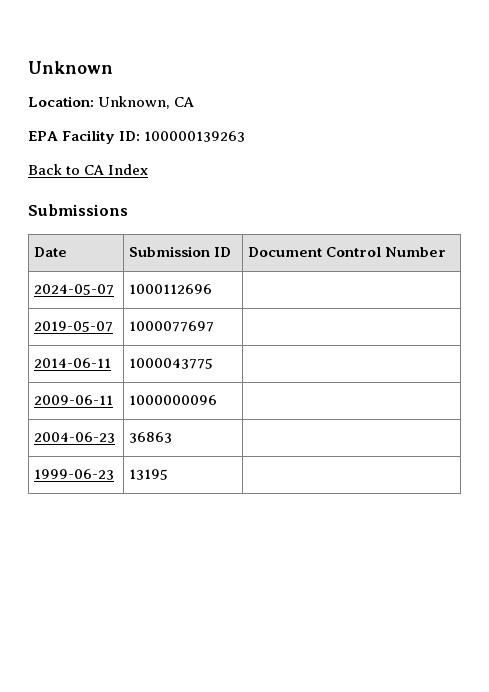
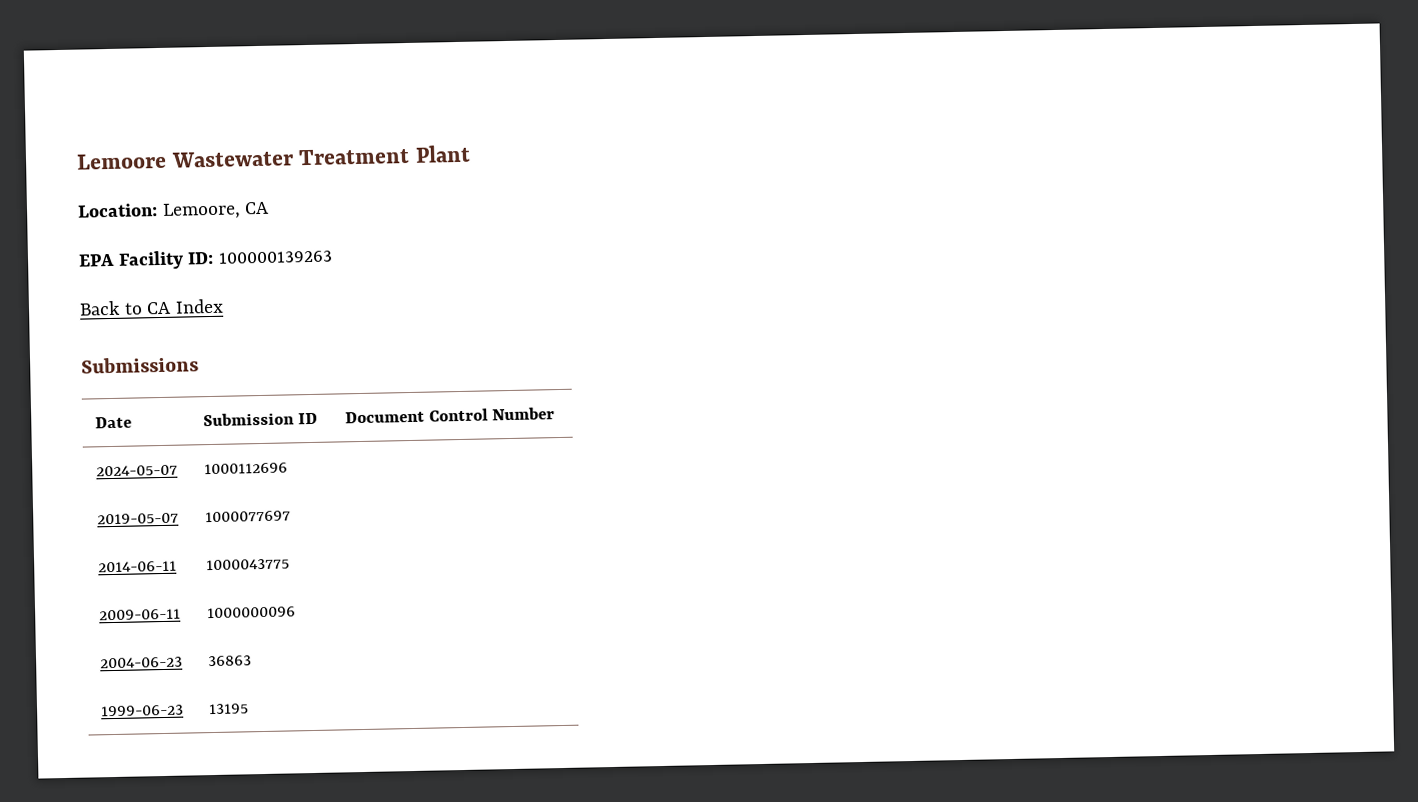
[28,61,113,74] Unknown -> [76,144,471,170] Lemoore Wastewater Treatment Plant
[98,96,171,109] Unknown, -> [161,202,241,220] Lemoore,

